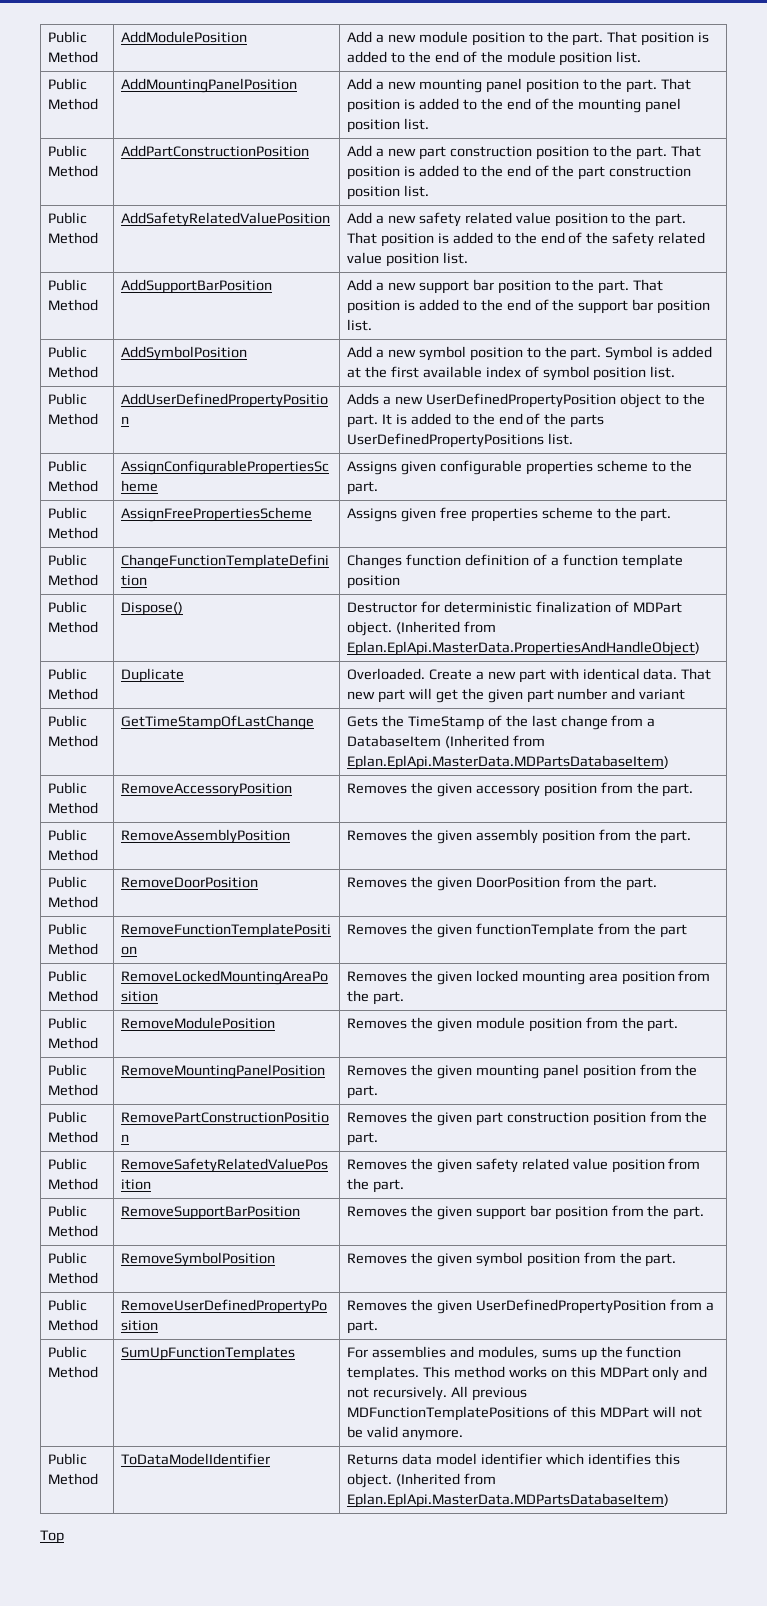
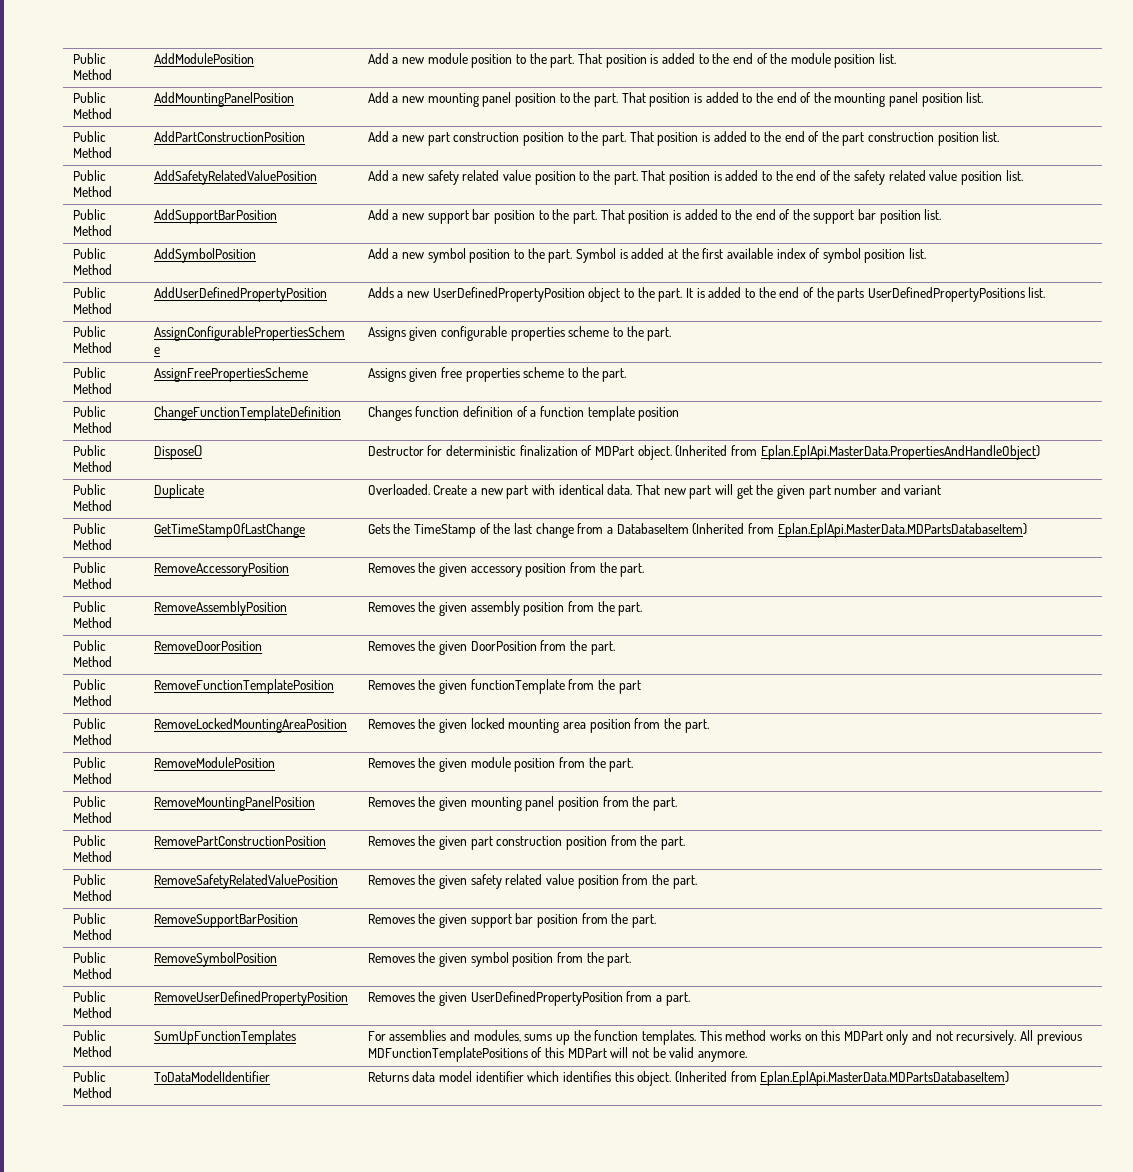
[40,1530,64,1544] // Top -> (1010, 1078) none

